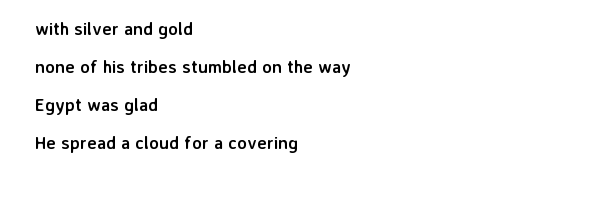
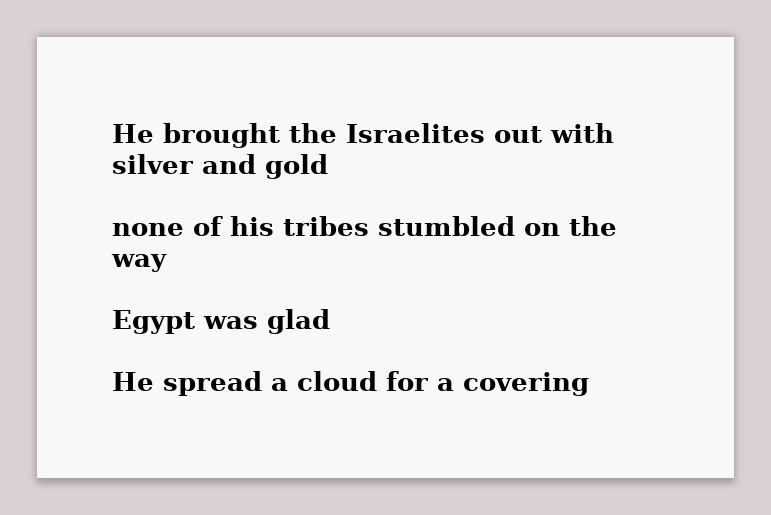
(35, 28) none -> [112,123,542,148] He brought the Israelites out

